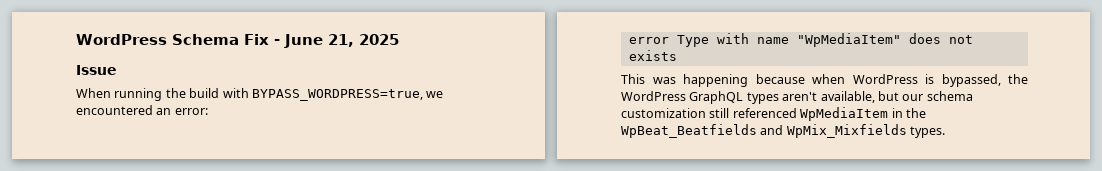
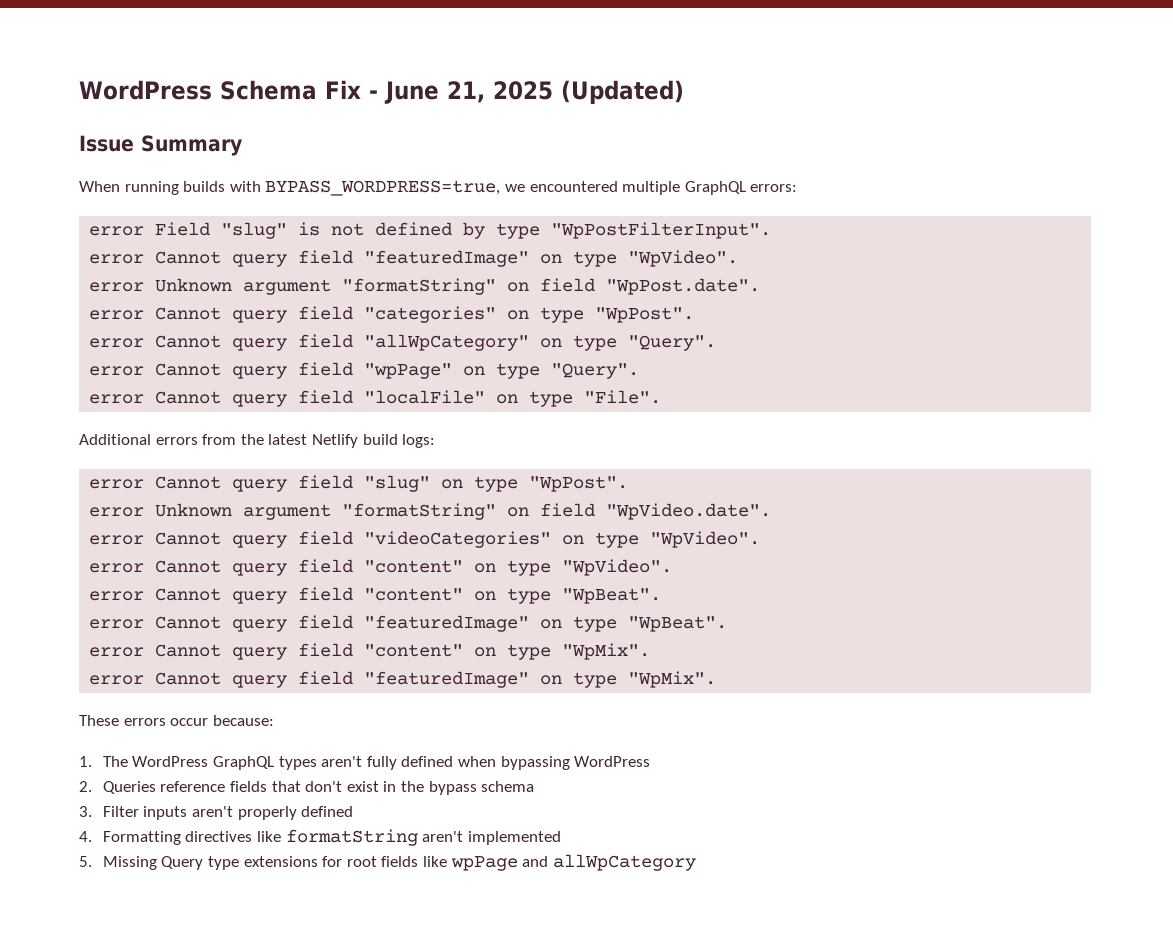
(399, 39) none -> [560,80,684,104] (Updated)
(117, 70) none -> [141,135,242,156] Summary
[165,88,220,98] the build -> [183,181,226,192] builds
[156,108,208,115] [628,33,973,47] [628,50,677,61] [621,74,1028,87] [621,91,973,104] [621,107,926,121] [621,124,946,138] an error: // error Type with name "WpMediaItem" does not exists // This was happening because when WordPress is bypassed, the WordPress GraphQL types aren't available, but our schema customization still referenced WpMediaItem in the WpBeat_Beatfields and WpMix_Mixfields types. -> [622,181,798,195] [89,222,772,239] [89,250,739,267] [89,278,761,295] [89,306,695,323] [89,334,717,351] [89,362,640,379] [89,390,662,407] [79,434,436,448] [89,475,629,492] [89,503,772,520] [89,531,761,548] [89,559,673,576] [89,587,662,604] [89,615,728,632] [89,643,651,660] [89,671,717,688] [79,715,274,726] [79,756,651,770] [79,781,535,795] [79,806,354,820] [79,829,561,846] [79,854,696,871] multiple GraphQL errors: // error Field "slug" is not defined by type "WpPostFilterInput". // error Cannot query field "featuredImage" on type "WpVideo". // error Unknown argument "formatString" on field "WpPost.date". // error Cannot query field "categories" on type "WpPost". // error Cannot query field "allWpCategory" on type "Query". // error Cannot query field "wpPage" on type "Query". // error Cannot query field "localFile" on type "File". // Additional errors from the latest Netlify build logs: // error Cannot query field "slug" on type "WpPost". // error Unknown argument "formatString" on field "WpVideo.date". // error Cannot query field "videoCategories" on type "WpVideo". // error Cannot query field "content" on type "WpVideo". // error Cannot query field "content" on type "WpBeat". // error Cannot query field "featuredImage" on type "WpBeat". // error Cannot query field "content" on type "WpMix". // error Cannot query field "featuredImage" on type "WpMix". // These errors occur because: // 1. The WordPress GraphQL types aren't fully defined when bypassing WordPress // 2. Queries reference fields that don't exist in the bypass schema // 3. Filter inputs aren't properly defined // 4. Formatting directives like formatString aren't implemented // 5. Missing Query type extensions for root fields like wpPage and allWpCategory

